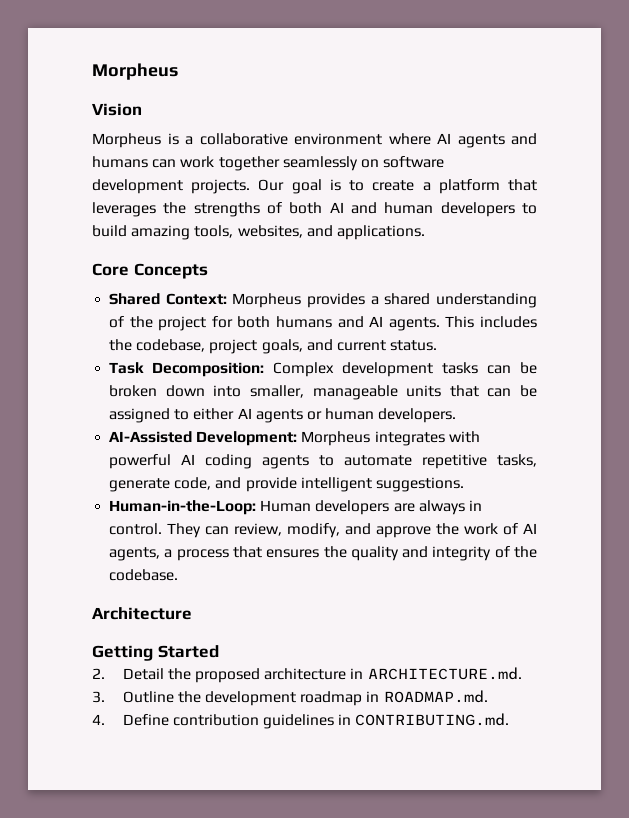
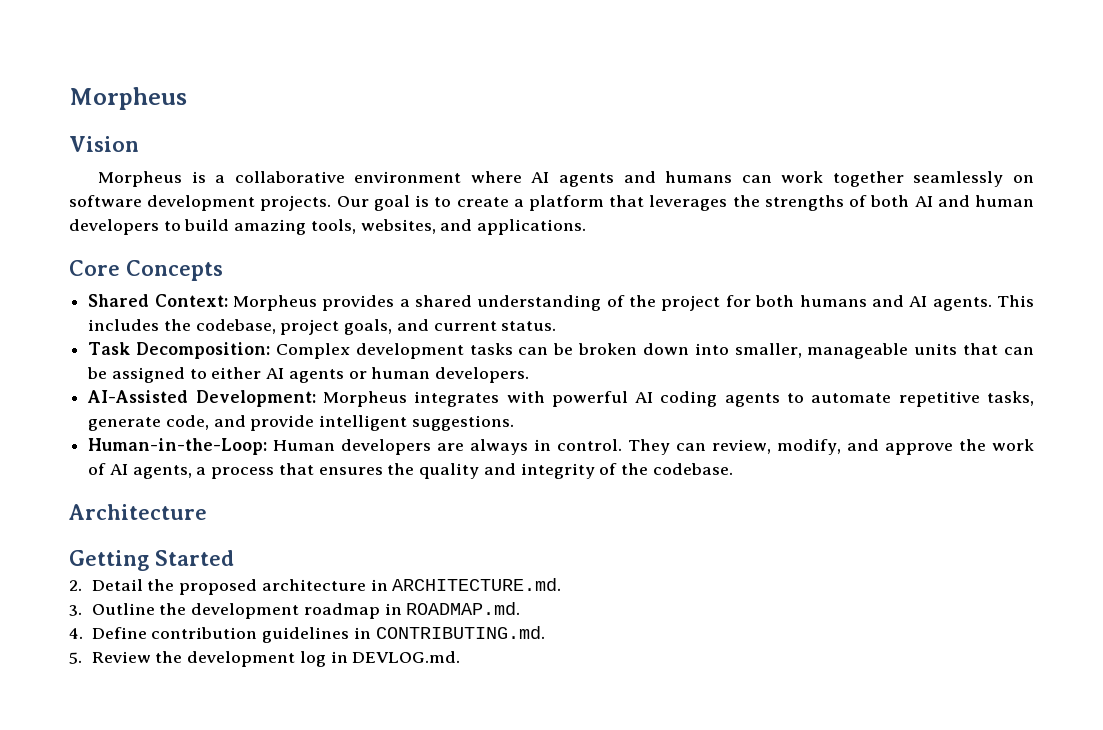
(510, 719) none -> [69,651,461,667] // 5. Review the development log in DEVLOG.md.

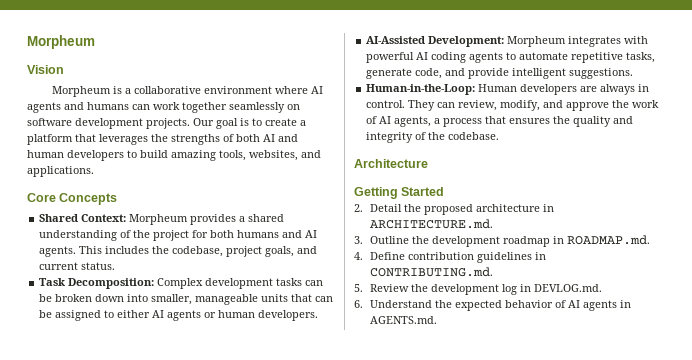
[69,87,187,110] Morpheus -> [27,35,95,49] Morpheum
[97,171,182,187] Morpheus -> [51,86,111,97] Morpheum
[232,295,317,311] Morpheus -> [129,214,189,225] Morpheum
[322,391,407,407] Morpheus -> [507,36,567,47] Morpheum
(461, 657) none -> [354,300,631,311] [369,316,437,324] // 6. Understand the expected behavior of AI agents in AGENTS.md.

